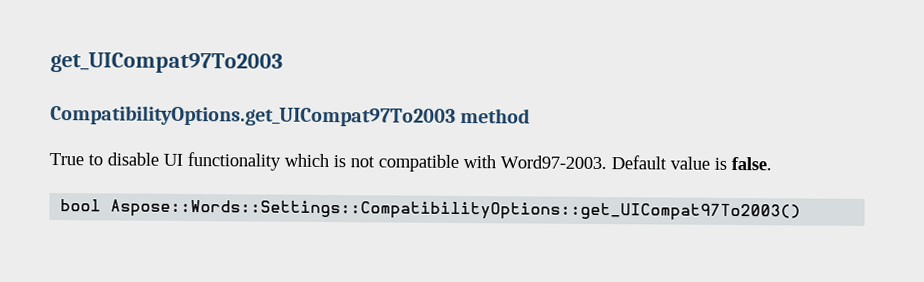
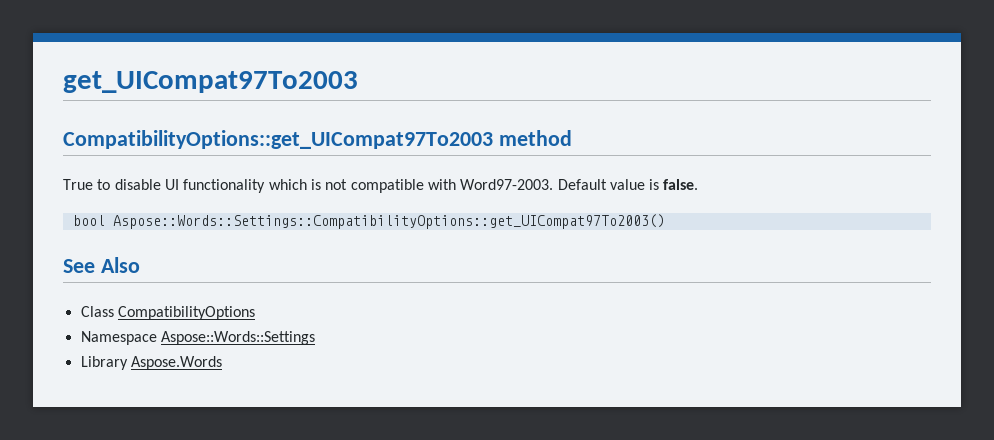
[50,104,456,127] CompatibilityOptions.get_UICompat97To2003 -> [63,130,493,149] CompatibilityOptions::get_UICompat97To2003
(802, 210) none -> [63,257,140,273] [80,306,255,320] [80,331,315,345] [80,356,222,370] // See Also // Class CompatibilityOptions // Namespace Aspose::Words::Settings // Library Aspose.Words

